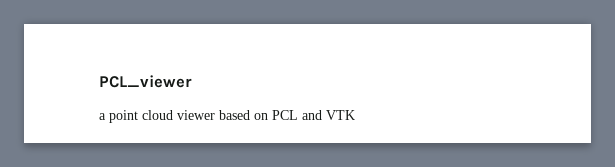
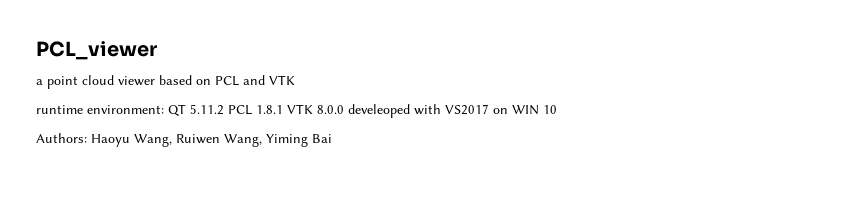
(355, 115) none -> [36,104,557,118] [36,133,332,147] // runtime environment: QT 5.11.2 PCL 1.8.1 VTK 8.0.0 develeoped with VS2017 on WIN 10 // Authors: Haoyu Wang, Ruiwen Wang, Yiming Bai

